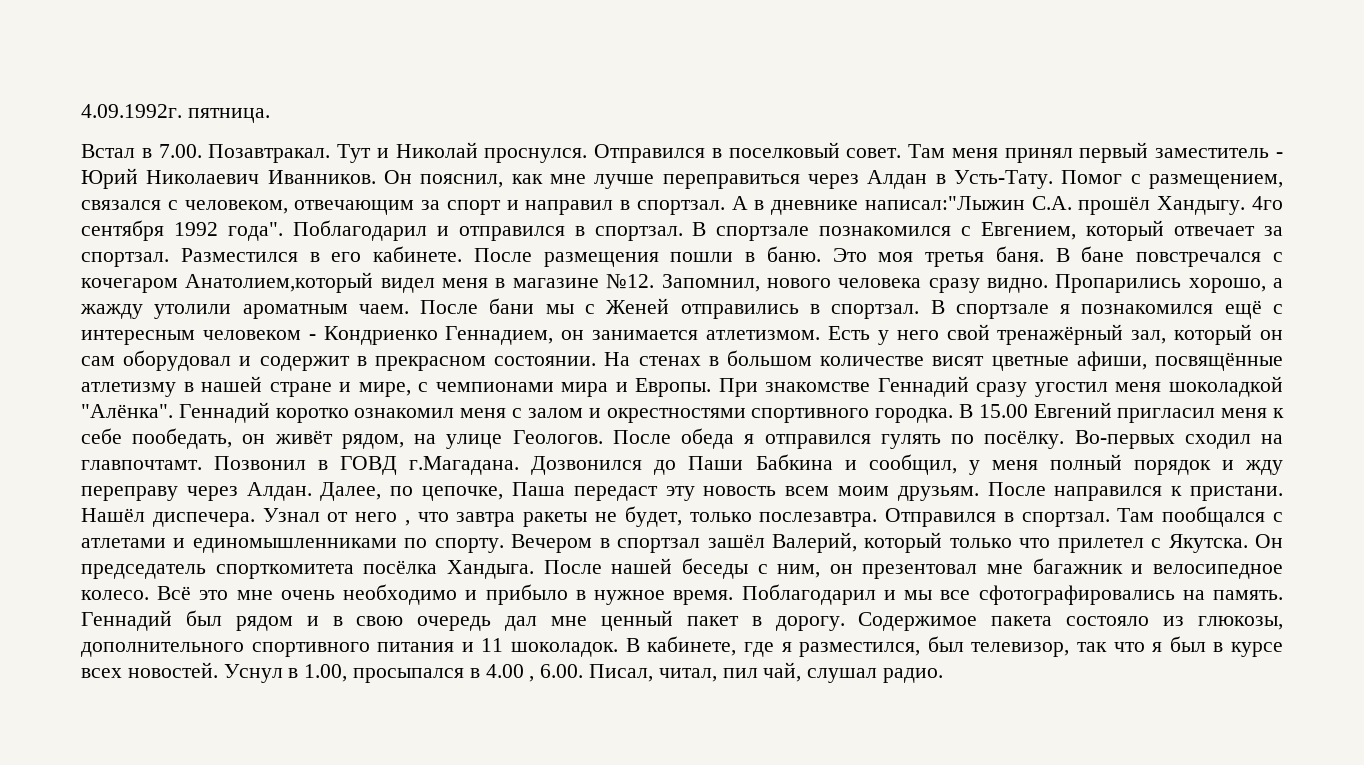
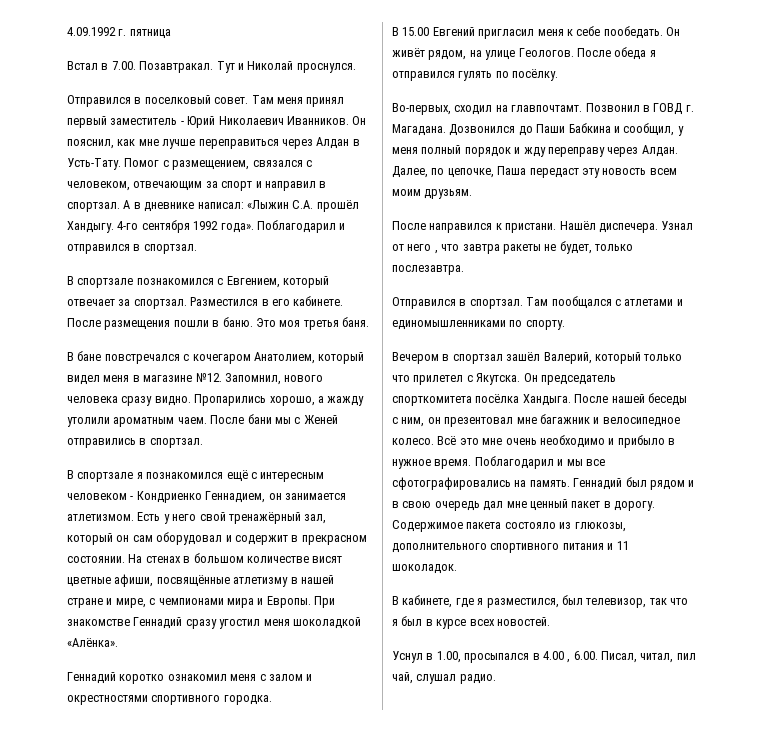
[81,104,270,123] 4.09.1992г. пятница. -> [67,27,171,39] 4.09.1992 г. пятница
(588, 155) none -> (356, 68) //
[864,196,1025,210] написал:"Лыжин -> [197,200,289,209] написал: «Лыжин
[1251,196,1283,210] 4го -> [117,221,139,230] 4-го
[227,222,283,241] года". -> [220,223,254,233] года».
(683, 233) none -> (197, 249) //
(1044, 254) none -> (369, 322) //
[185,272,374,293] Анатолием,который -> [253,352,365,364] Анатолием, который
(920, 311) none -> (203, 443) //
[81,404,173,418] "Алёнка". -> [67,638,118,647] «Алёнка». //
(954, 415) none -> (272, 700) //
[132,428,266,449] пообедать, он -> [603,26,680,39] пообедать. Он
[1074,430,1175,449] Во-первых -> [392,103,451,115] // Во-первых,
[409,456,520,475] г.Магадана. -> [685,105,694,112] [392,124,446,136] г. Магадана.
(979, 493) none -> (473, 194) //
(878, 519) none -> (464, 270) //
(504, 545) none -> (565, 325) //
(619, 649) none -> (457, 569) //
(218, 670) none -> (550, 621) //

